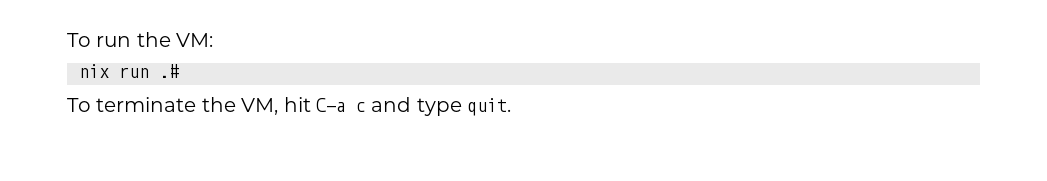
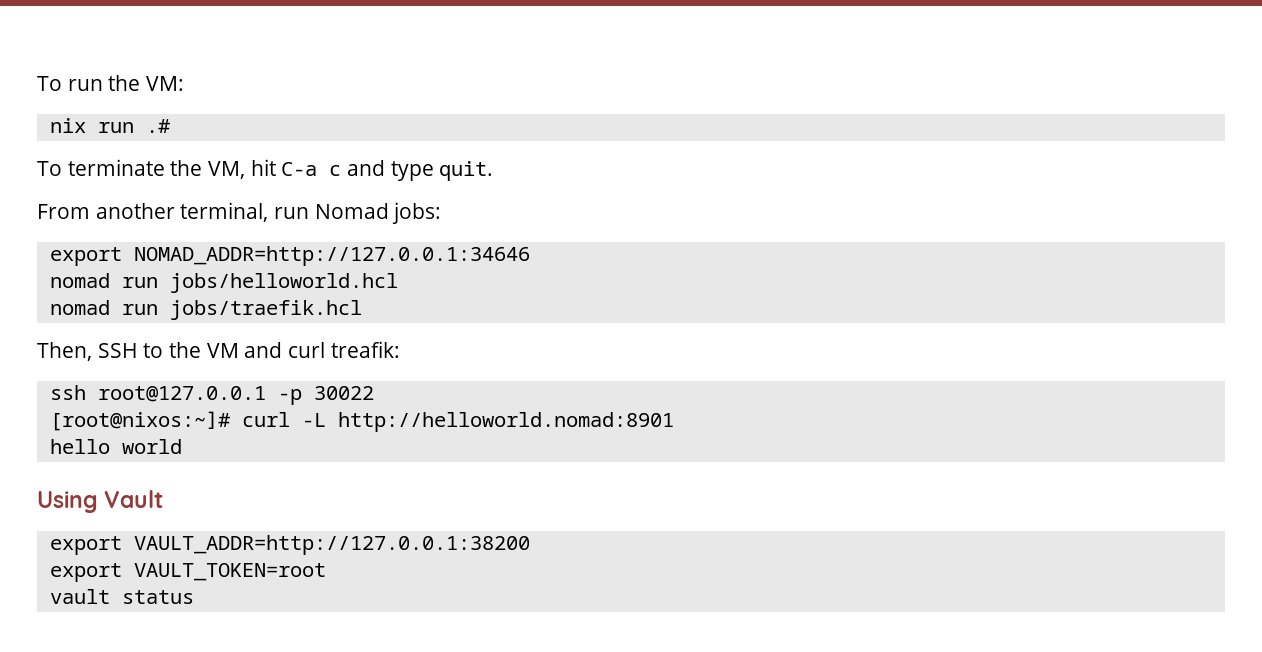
(512, 107) none -> [37,202,442,224] [49,246,530,266] [49,273,398,293] [49,300,362,320] [37,341,400,361] [49,385,374,405] [49,411,674,432] [49,439,182,454] [37,490,164,513] [49,535,530,555] [49,563,326,582] [49,589,194,604] // From another terminal, run Nomad jobs: // export NOMAD_ADDR=http://127.0.0.1:34646 // nomad run jobs/helloworld.hcl // nomad run jobs/traefik.hcl // Then, SSH to the VM and curl treafik: // ssh root@127.0.0.1 -p 30022 // [root@nixos:~]# curl -L http://helloworld.nomad:8901 // hello world // Using Vault // export VAULT_ADDR=http://127.0.0.1:38200 // export VAULT_TOKEN=root // vault status

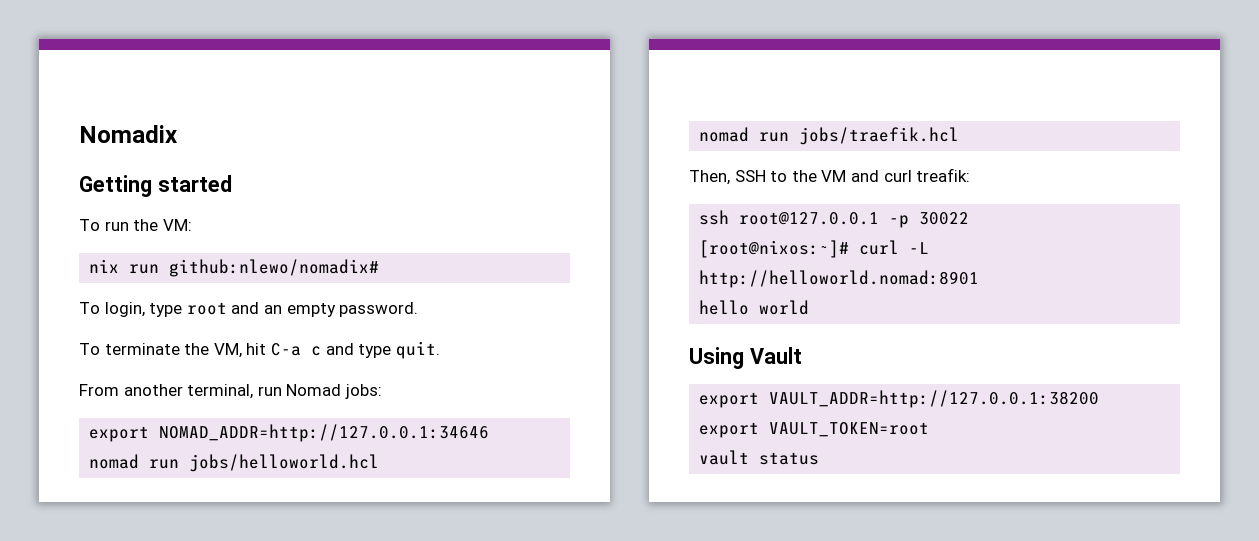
(37, 83) none -> [79,125,178,143] [79,175,232,197] Nomadix // Getting started //
[145,119,170,133] .# -> [169,259,380,277] [79,302,419,317] github:nlewo/nomadix# // To login, type root and an empty password.

